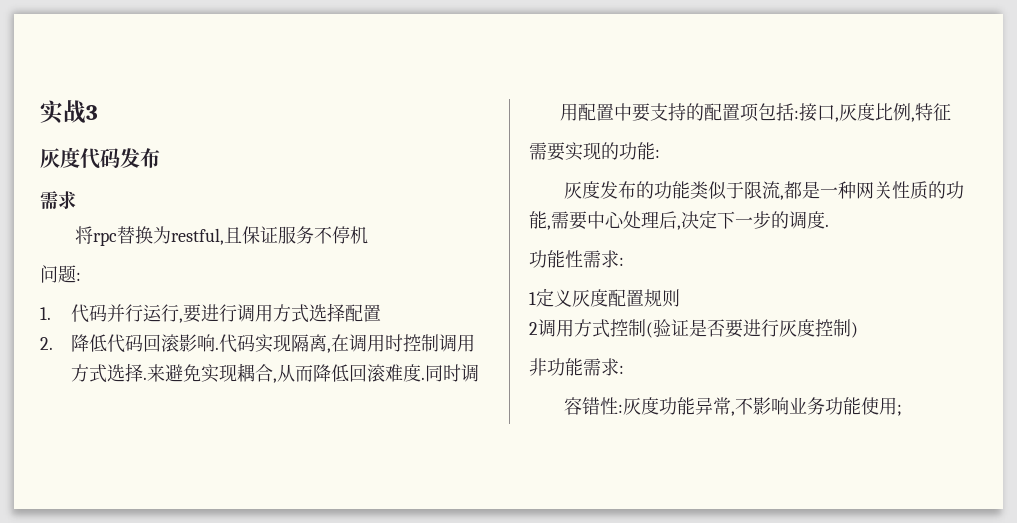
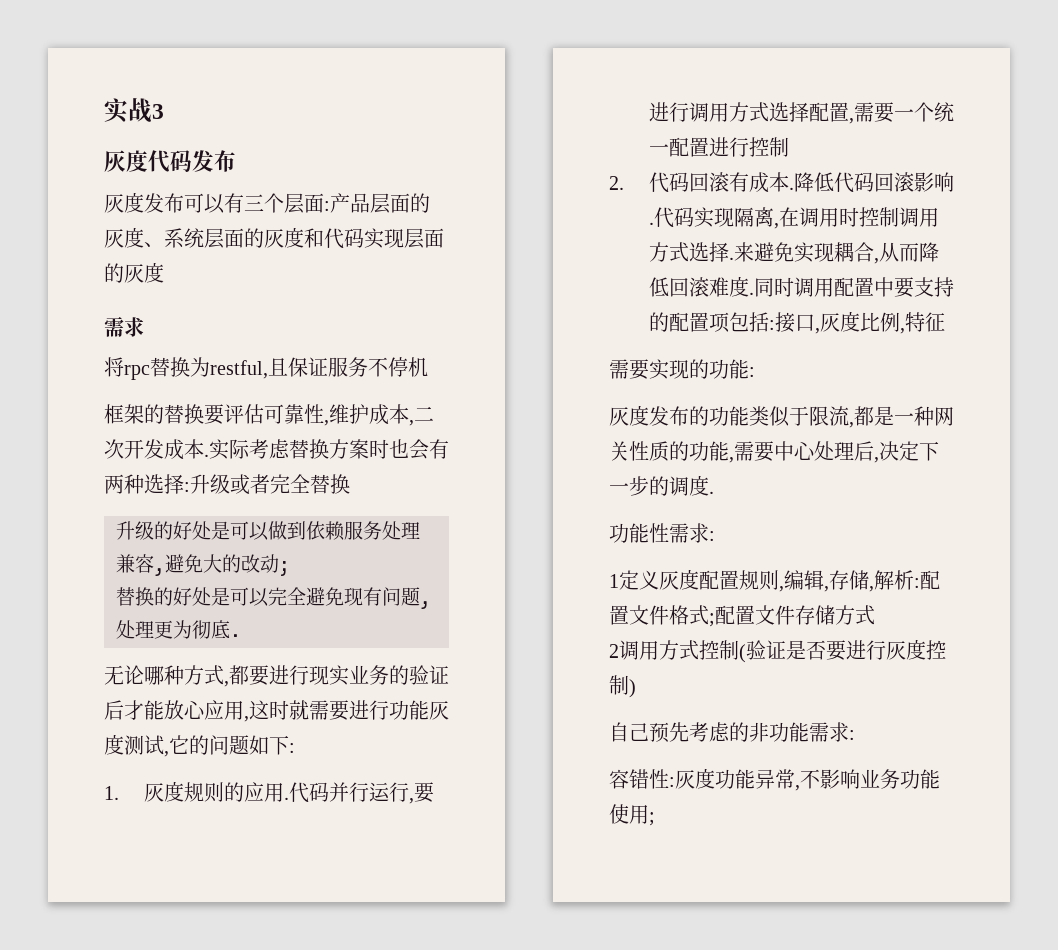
(160, 158) none -> [104,192,430,214] [104,227,444,249] [104,262,164,283] // 灰度发布可以有三个层面:产品层面的灰度、系统层面的灰度和代码实现层面的灰度
[40,265,81,283] [40,307,51,320] 问题: // 1. -> [104,404,434,426] [104,439,449,460] [104,474,350,495] [116,521,420,541] [116,554,290,576] [116,587,431,609] [116,620,241,639] [104,665,449,687] [104,700,449,722] [104,734,295,757] [104,781,289,802] 框架的替换要评估可靠性,维护成本,二次开发成本.实际考虑替换方案时也会有两种选择:升级或者完全替换 // 升级的好处是可以做到依赖服务处理兼容,避免大的改动; // 替换的好处是可以完全避免现有问题,处理更为彻底. // 无论哪种方式,都要进行现实业务的验证后才能放心应用,这时就需要进行功能灰度测试,它的问题如下: // 1.灰度规则的应用.
[40,337,53,350] // 2. -> [848,102,954,124] [648,137,789,157] [609,172,794,193] ,需要一个统一配置进行控制 // 2.代码回滚有成本.
(680, 298) none -> [779,570,940,592] [609,605,875,627] ,编辑,存储,解析:配置文件格式;配置文件存储方式
(858, 330) none -> [609,722,749,743] 自己预先考虑的

